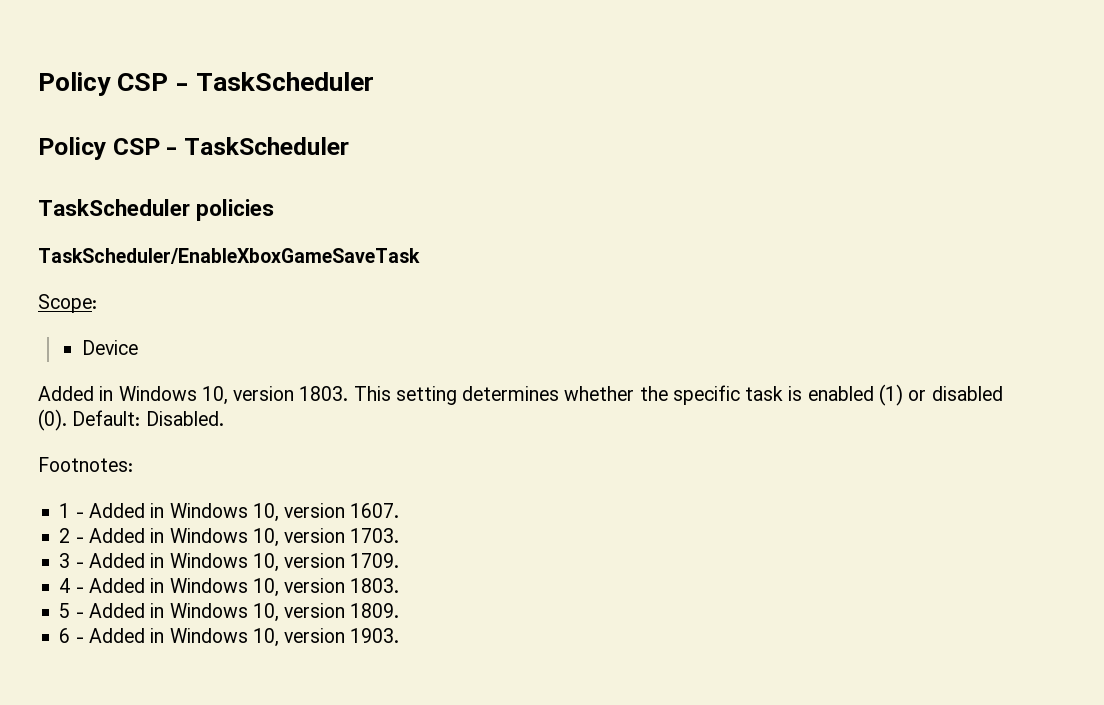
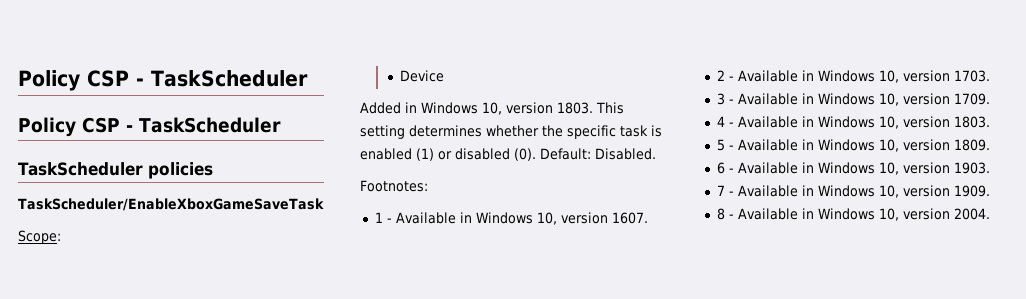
[88,503,145,518] Added -> [395,212,456,224] Available
[88,528,145,543] Added -> [737,70,798,82] Available
[88,553,145,568] Added -> [737,93,798,105] Available
[88,578,145,593] Added -> [737,116,798,128] Available
[88,603,145,618] Added -> [737,139,798,151] Available
[88,628,145,643] Added -> [737,162,798,174] Available
(400, 635) none -> [716,185,990,198] [716,208,990,221] // 7 - Available in Windows 10, version 1909. // 8 - Available in Windows 10, version 2004.

